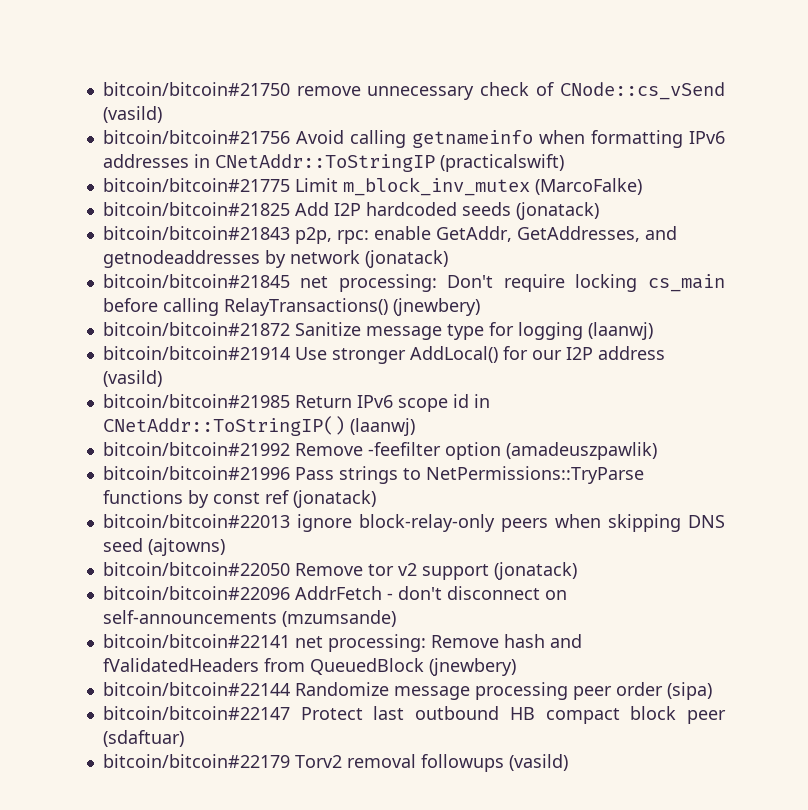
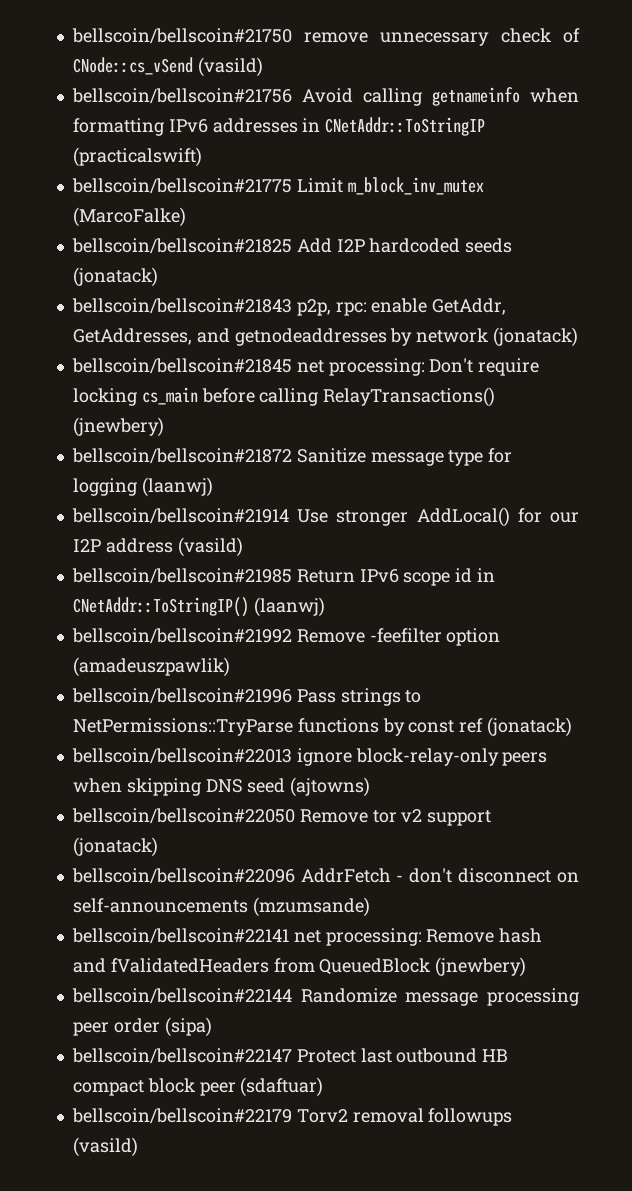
[102,82,290,96] bitcoin/bitcoin#21750 -> [71,28,292,44] bellscoin/bellscoin#21750
[102,130,290,144] bitcoin/bitcoin#21756 -> [71,88,292,104] bellscoin/bellscoin#21756
[102,178,290,192] bitcoin/bitcoin#21775 -> [71,178,292,194] bellscoin/bellscoin#21775
[102,202,290,216] bitcoin/bitcoin#21825 -> [71,238,292,254] bellscoin/bellscoin#21825
[102,226,290,240] bitcoin/bitcoin#21843 -> [71,298,292,314] bellscoin/bellscoin#21843
[102,274,290,288] bitcoin/bitcoin#21845 -> [71,358,292,374] bellscoin/bellscoin#21845
[102,322,290,336] bitcoin/bitcoin#21872 -> [71,448,292,464] bellscoin/bellscoin#21872
[102,346,290,360] bitcoin/bitcoin#21914 -> [71,508,289,524] bellscoin/bellscoin#21914
[102,394,290,408] bitcoin/bitcoin#21985 -> [71,568,292,584] bellscoin/bellscoin#21985
[102,442,290,456] bitcoin/bitcoin#21992 -> [71,628,292,644] bellscoin/bellscoin#21992
[102,466,290,480] bitcoin/bitcoin#21996 -> [71,688,292,704] bellscoin/bellscoin#21996
[102,514,290,528] bitcoin/bitcoin#22013 -> [71,748,292,764] bellscoin/bellscoin#22013
[102,562,290,576] bitcoin/bitcoin#22050 -> [71,808,295,824] bellscoin/bellscoin#22050
[102,586,290,600] bitcoin/bitcoin#22096 -> [71,868,295,884] bellscoin/bellscoin#22096
[102,634,290,648] bitcoin/bitcoin#22141 -> [71,928,289,944] bellscoin/bellscoin#22141
[102,682,290,696] bitcoin/bitcoin#22144 -> [71,988,292,1004] bellscoin/bellscoin#22144
[102,706,290,720] bitcoin/bitcoin#22147 -> [71,1048,292,1064] bellscoin/bellscoin#22147
[102,754,290,768] bitcoin/bitcoin#22179 -> [71,1108,292,1124] bellscoin/bellscoin#22179

